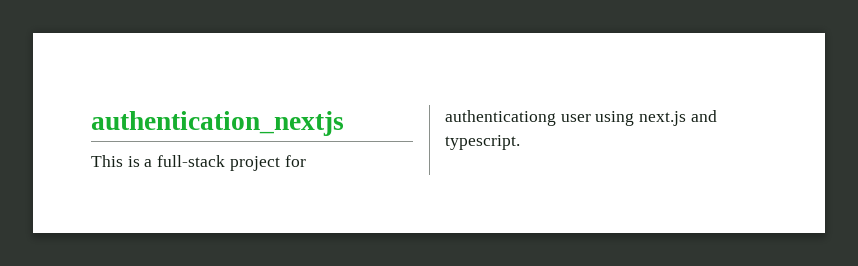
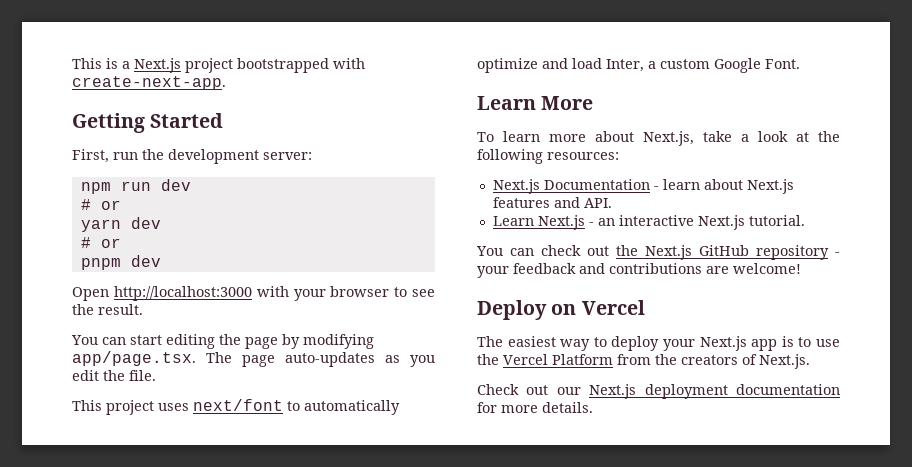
[91,111,344,136] authentication_nextjs // -> (72, 63) none
[157,155,306,171] [445,110,717,126] [445,135,520,150] full-stack project for authenticationg user using next.js and typescript. -> [134,58,365,73] [72,76,226,90] [72,113,224,133] [72,149,312,164] [80,179,191,194] [80,199,121,210] [80,217,161,232] [80,237,121,248] [80,255,161,270] [72,286,435,301] [72,304,143,315] [71,334,374,349] [72,351,435,367] [72,370,156,381] [72,399,400,415] [477,58,800,73] [477,96,594,110] [477,131,840,146] [477,149,619,164] [492,179,794,194] [492,197,612,208] [492,215,805,230] [476,245,840,260] [477,263,801,278] [477,300,645,320] [477,336,840,351] [477,354,810,369] [477,384,840,399] [477,402,593,413] Next.js project bootstrapped with create-next-app. // Getting Started // First, run the development server: // npm run dev // # or // yarn dev // # or // pnpm dev // Open http://localhost:3000 with your browser to see the result. // You can start editing the page by modifying app/page.tsx. The page auto-updates as you edit the file. // This project uses next/font to automatically optimize and load Inter, a custom Google Font. // Learn More // To learn more about Next.js, take a look at the following resources: // Next.js Documentation - learn about Next.js features and API. // Learn Next.js - an interactive Next.js tutorial. // You can check out the Next.js GitHub repository - your feedback and contributions are welcome! // Deploy on Vercel // The easiest way to deploy your Next.js app is to use the Vercel Platform from the creators of Next.js. // Check out our Next.js deployment documentation for more details.

